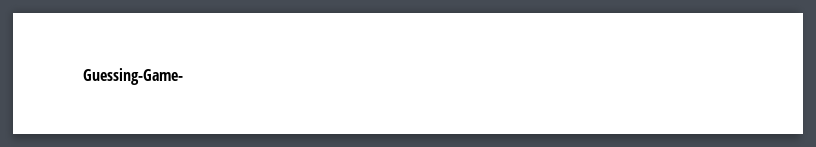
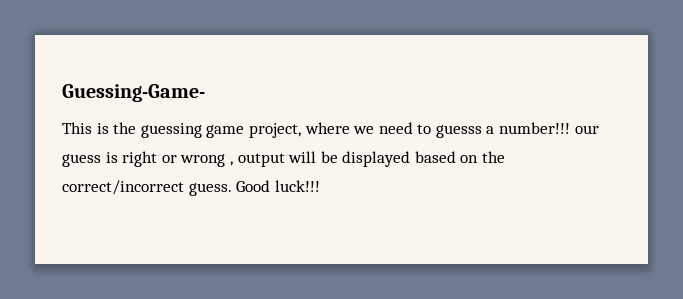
(183, 76) none -> [62,122,599,138] [62,151,506,167] [62,180,320,196] // This is the guessing game project, where we need to guesss a number!!! our guess is right or wrong , output will be displayed based on the correct/incorrect guess. Good luck!!!

